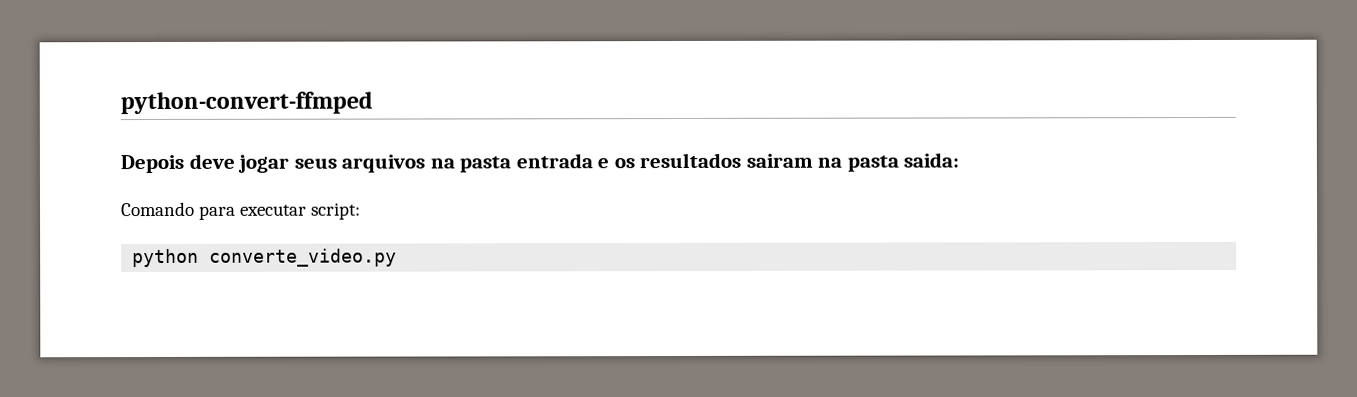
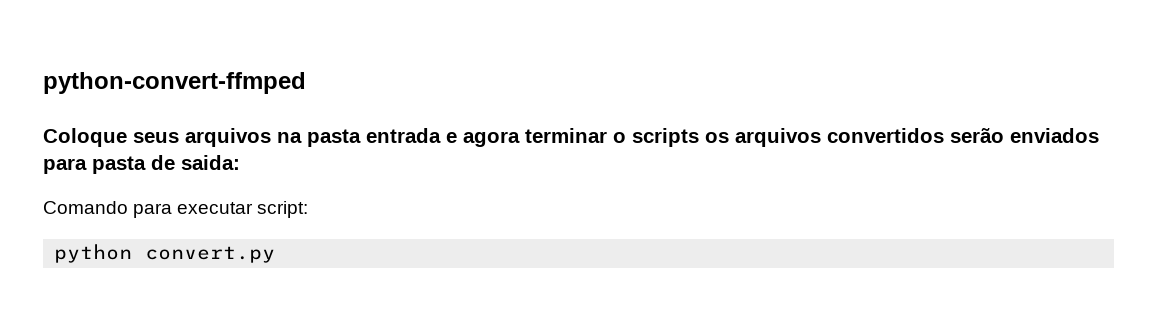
[120,153,290,174] Depois deve jogar -> [43,128,127,147] Coloque
[613,152,899,172] os resultados sairam na pasta -> [463,128,1099,147] [43,155,175,174] agora terminar o scripts os arquivos convertidos serão enviados para pasta de
[209,248,398,267] converte_video.py -> [145,246,276,263] convert.py

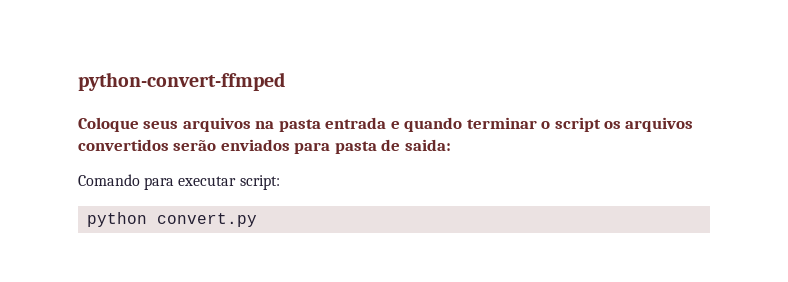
[463,131,520,147] agora -> [404,117,463,132] quando
[632,128,699,147] scripts -> [554,117,601,132] script

